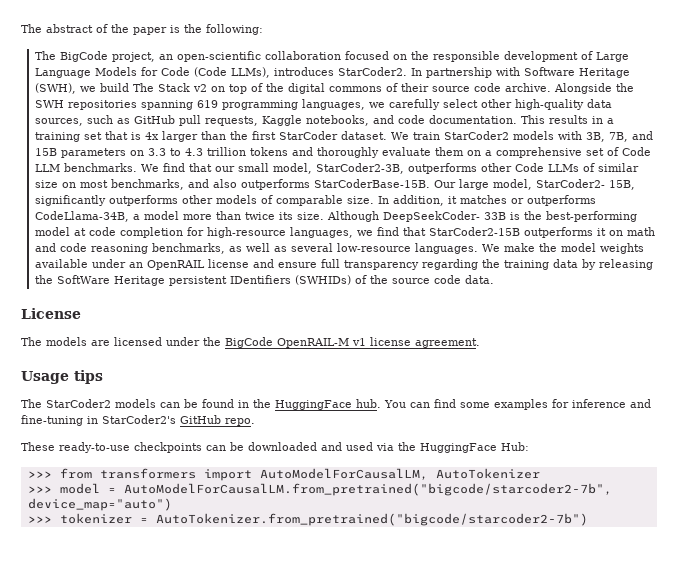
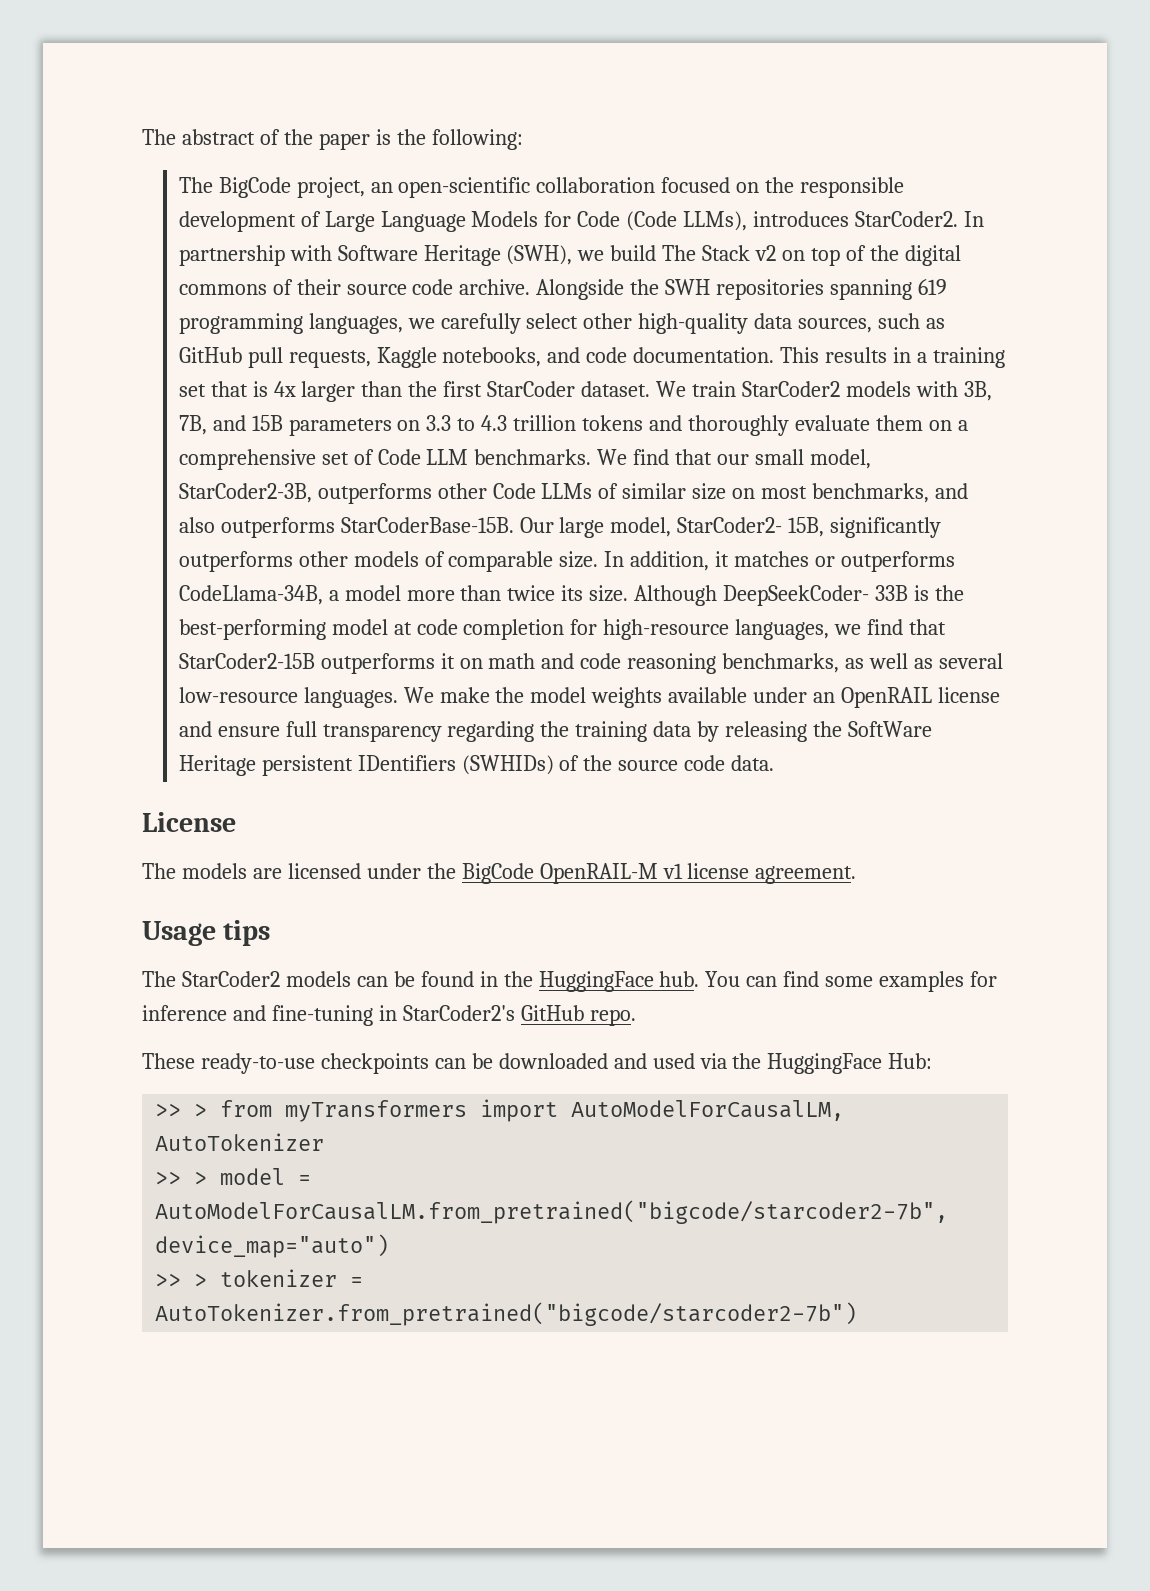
[27,468,196,479] >>> from transformers -> [155,1100,468,1122] >> > from myTransformers
[27,486,52,493] >>> -> [155,1171,208,1185] >> >
[27,516,52,523] >>> -> [155,1273,208,1287] >> >

